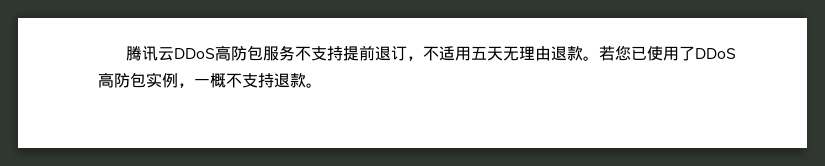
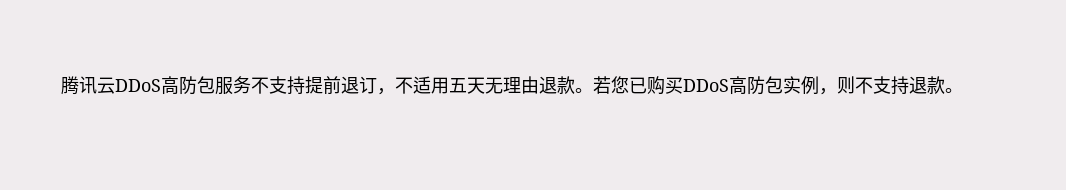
[647,46,696,61] 使用了 -> [647,76,683,95] 购买
[194,73,226,88] 一概 -> [837,76,855,94] 则

